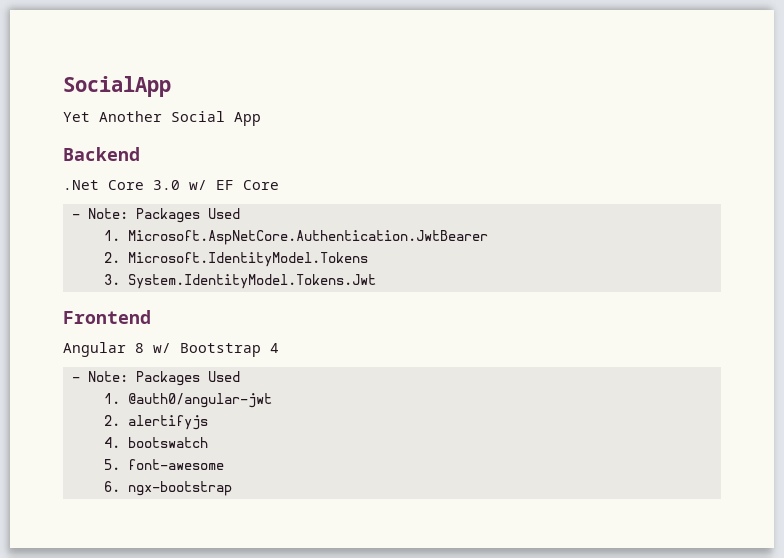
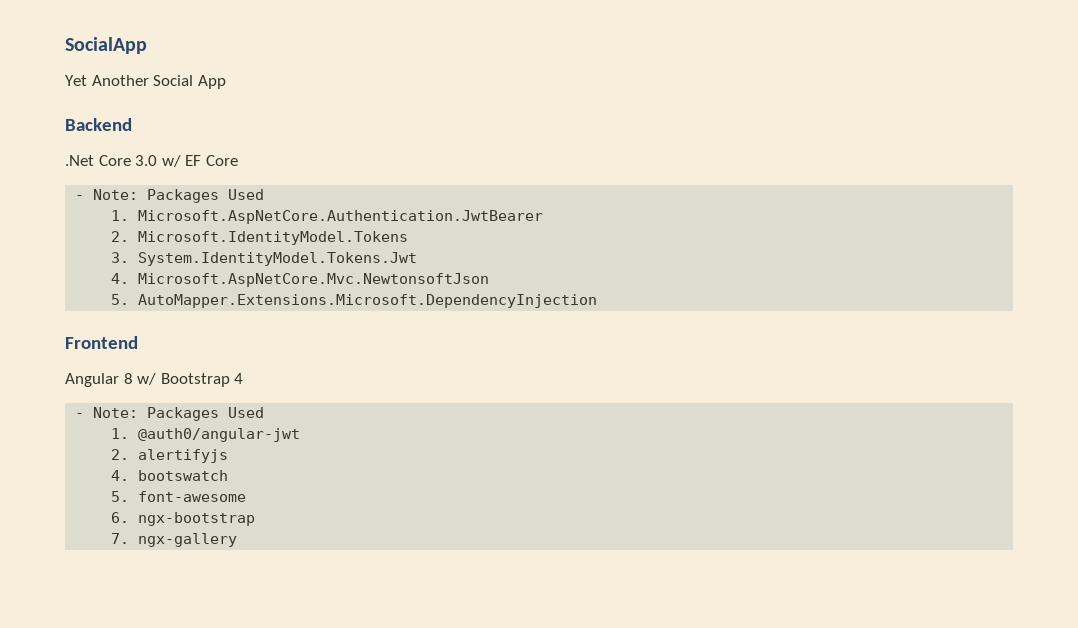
(376, 281) none -> [111,273,490,287] [111,294,598,308] // 4. Microsoft.AspNetCore.Mvc.NewtonsoftJson // 5. AutoMapper.Extensions.Microsoft.DependencyInjection
(232, 488) none -> [111,533,238,547] // 7. ngx-gallery

